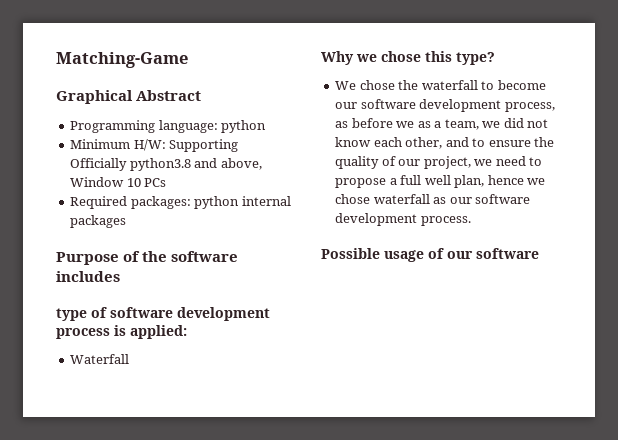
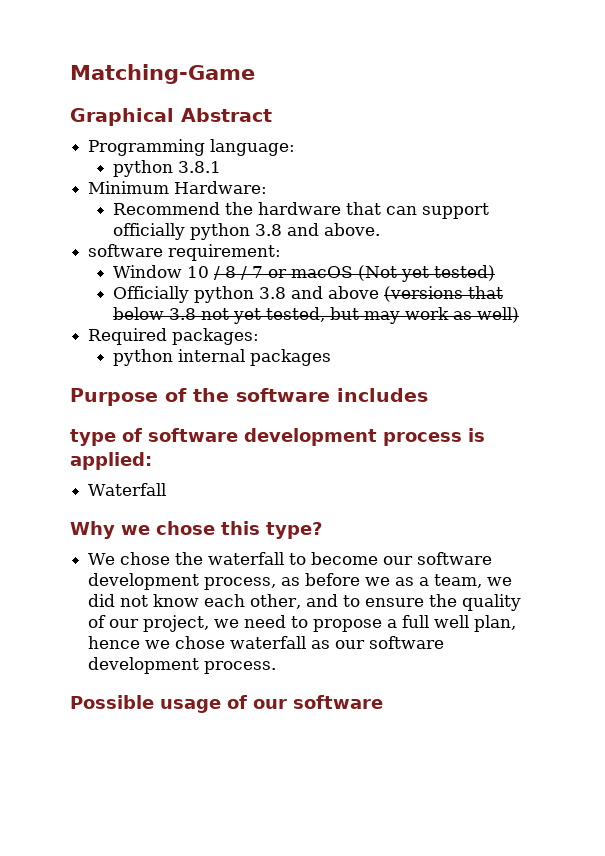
[221,120,267,133] python -> [113,160,222,177] // python 3.8.1
[133,139,239,152] [70,158,262,171] [70,177,167,187] H/W: Supporting Officially python3.8 and above, Window 10 PCs -> [174,181,268,194] [113,202,490,219] [113,223,381,240] [88,244,282,261] [113,265,496,282] [113,286,504,303] [113,307,520,324] Hardware: // Recommend the hardware that can support officially python 3.8 and above. // software requirement: // Window 10 / 8 / 7 or macOS (Not yet tested) // Officially python 3.8 and above (versions that below 3.8 not yet tested, but may work as well)
(191, 202) none -> (260, 336) //

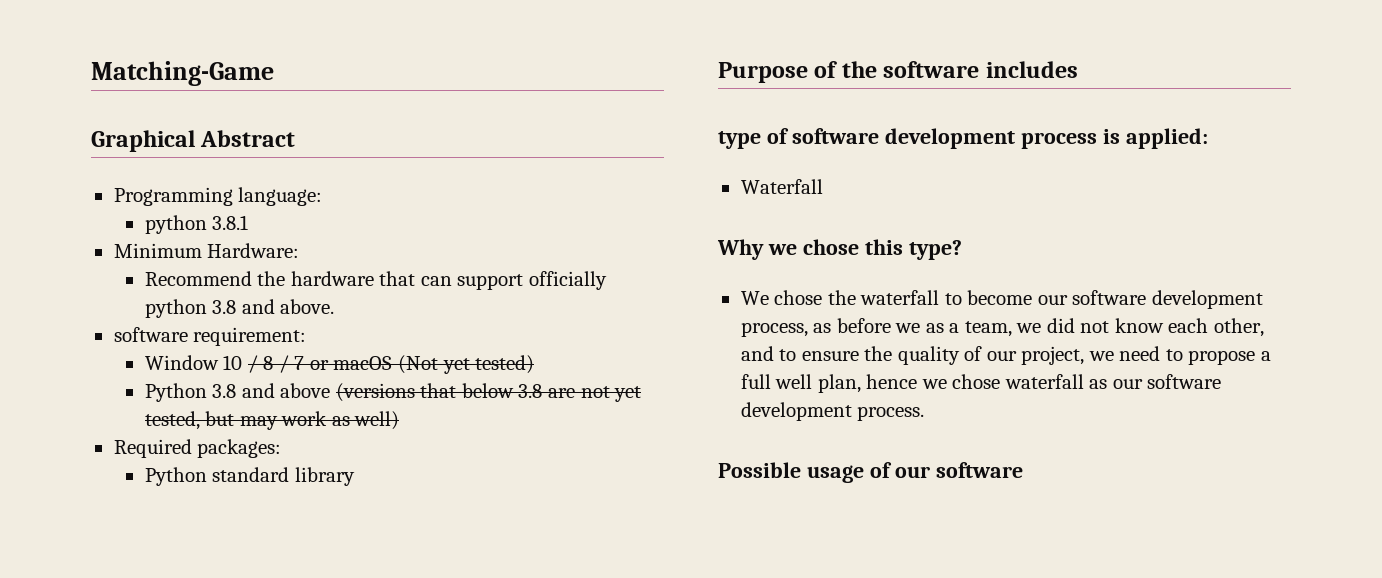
[113,286,255,303] Officially python -> [144,383,207,402] Python
(197, 314) none -> [548,388,576,398] are
[113,349,332,366] python internal packages -> [144,467,355,486] Python standard library

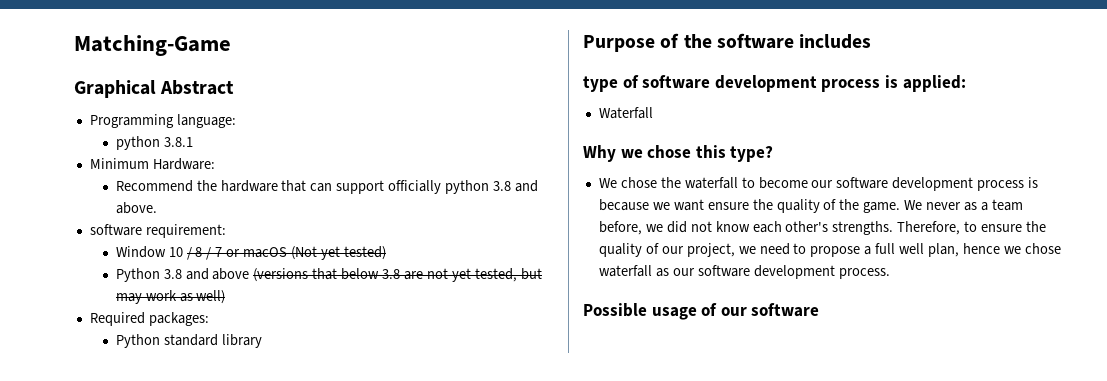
[740,318,1012,337] process, as before we as a team, -> [977,177,1039,191] [598,199,1023,213] [598,221,642,235] process is because we want ensure the quality of the game. We never as a team before,
[1213,318,1264,337] [740,346,774,361] other, and -> [785,221,961,235] other's strengths. Therefore,

